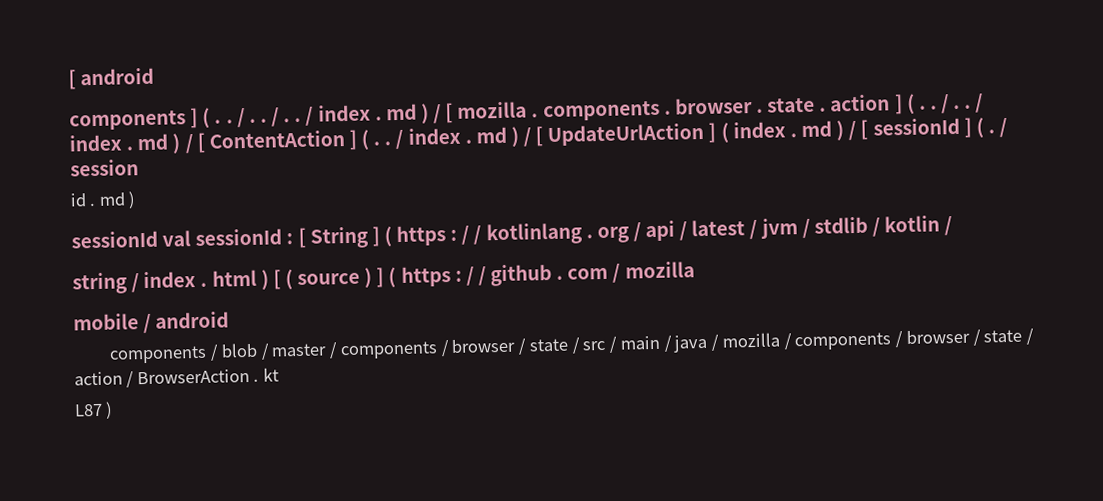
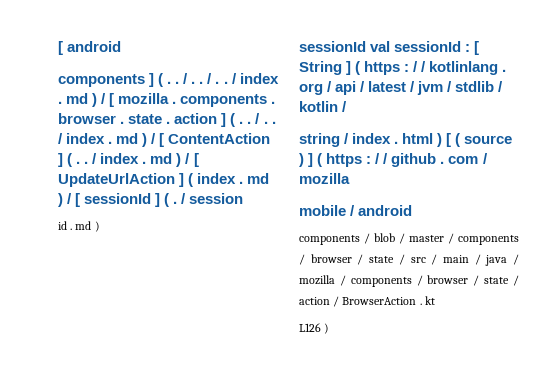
[74,403,103,417] L87 -> [299,323,321,332] L126

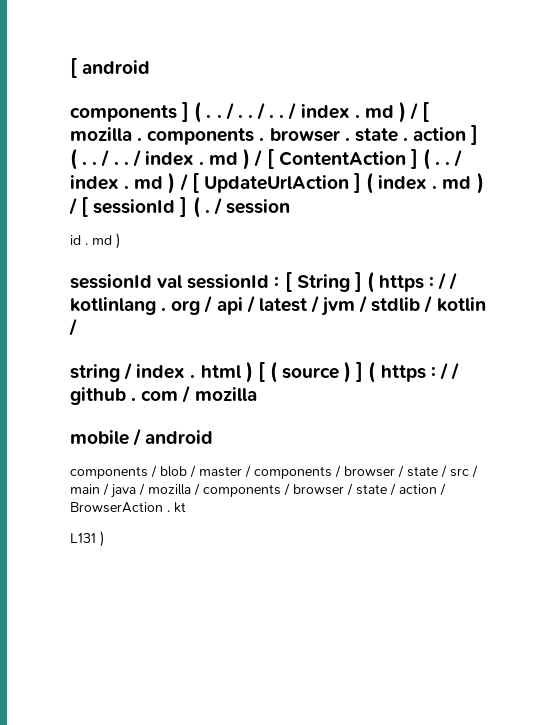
[299,323,321,332] L126 -> [70,533,96,543] L131

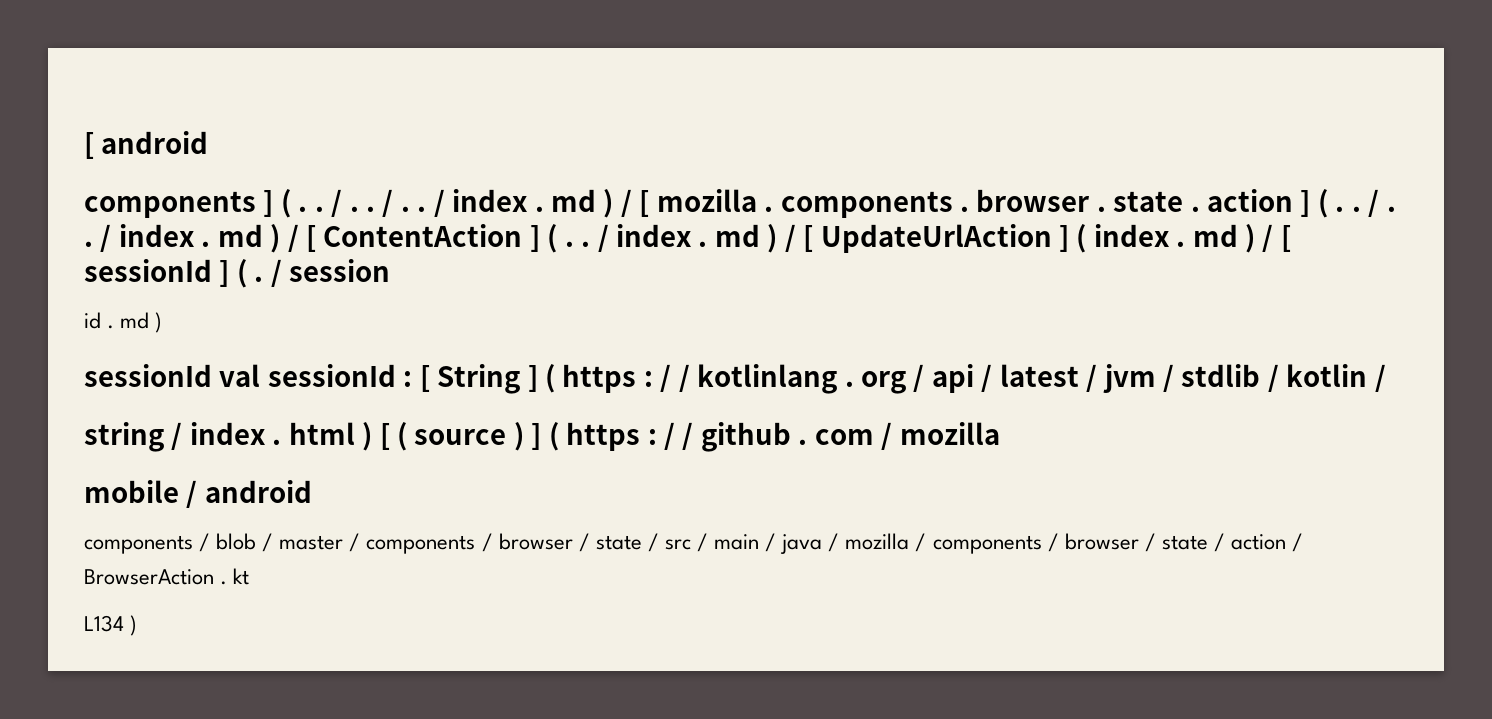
[70,533,96,543] L131 -> [84,615,124,632] L134

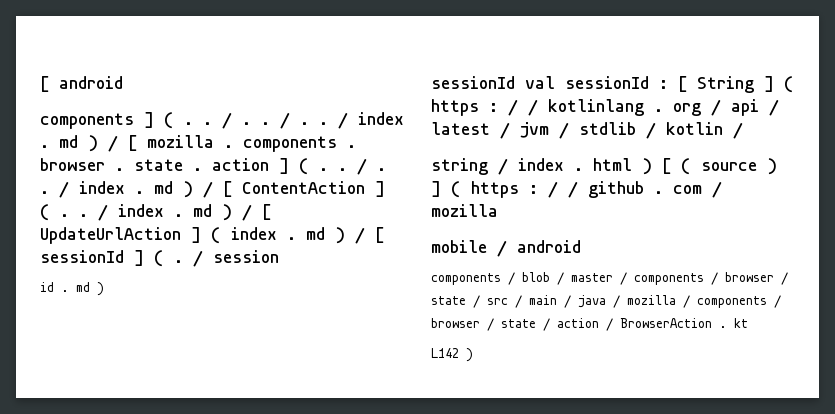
[84,615,124,632] L134 -> [431,348,459,358] L142

